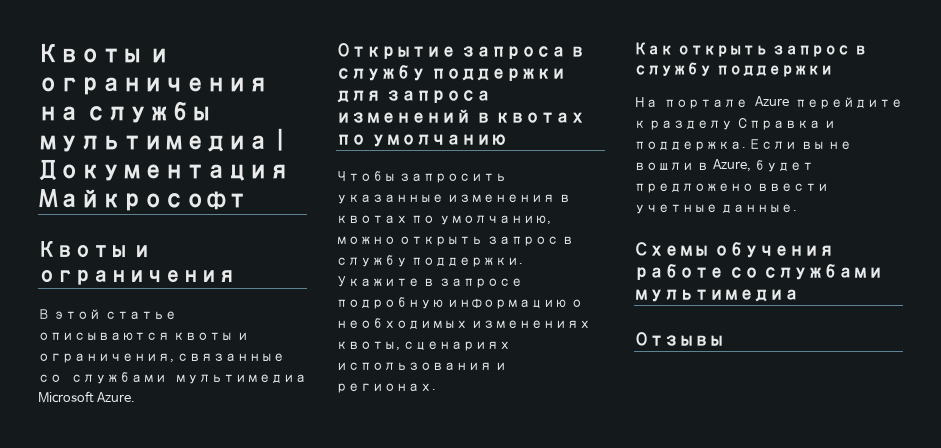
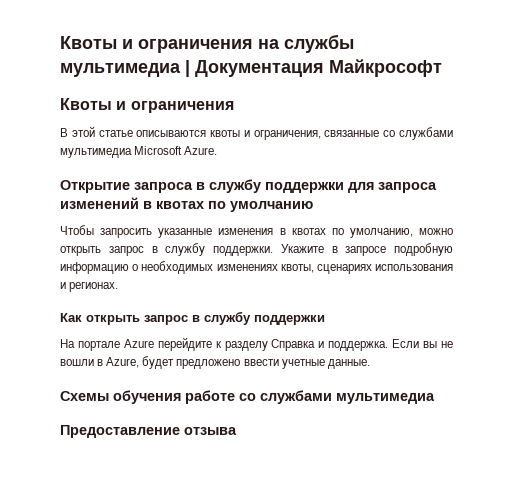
[634,332,724,346] Отзывы -> [60,425,237,438] Предоставление отзыва

